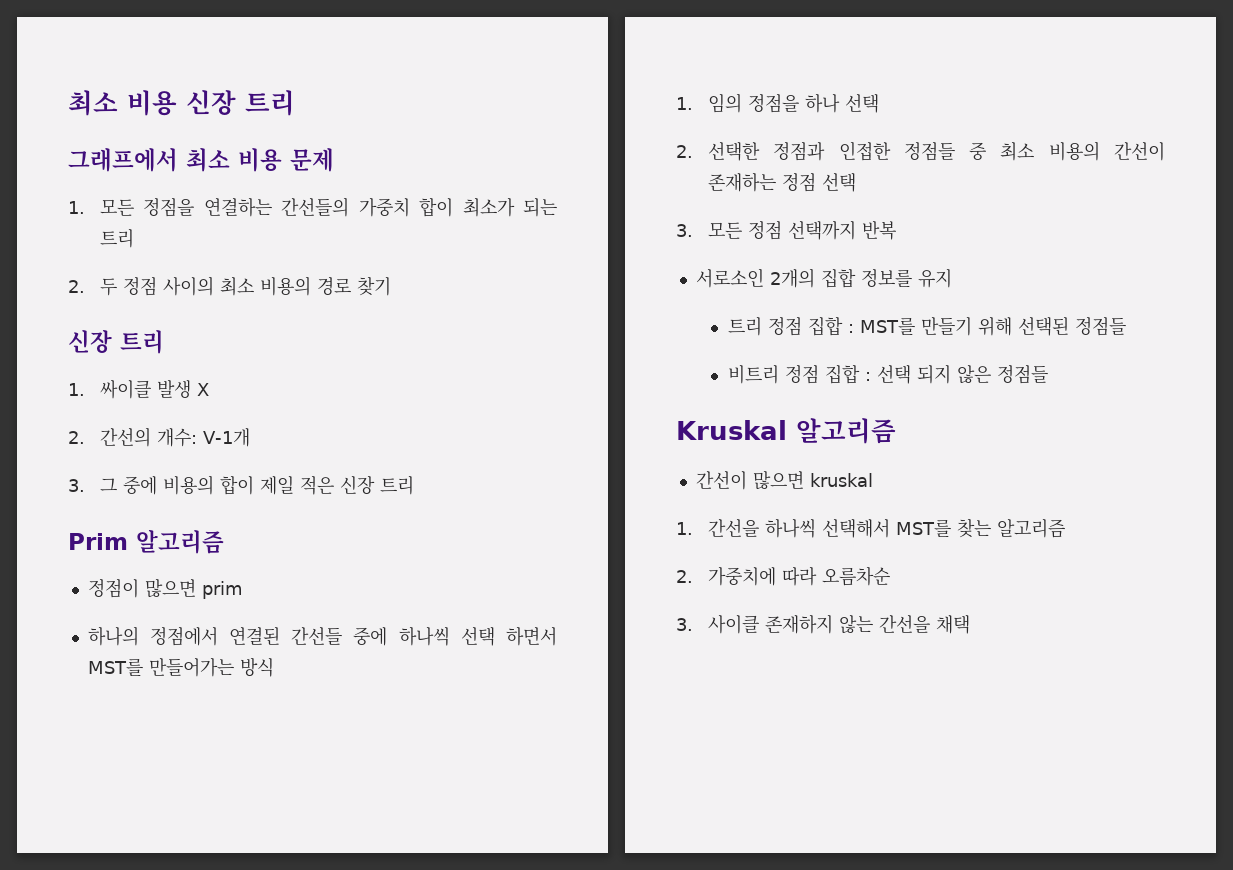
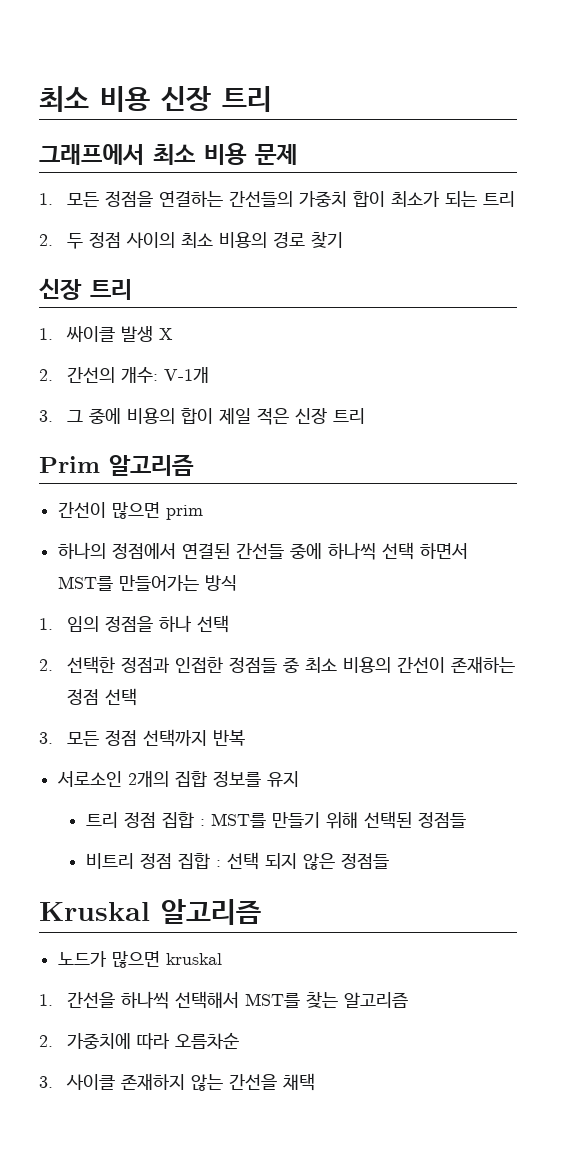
[87,579,139,598] 정점이 -> [58,502,107,518] 간선이
[695,471,747,490] 간선이 -> [58,951,108,967] 노드가

